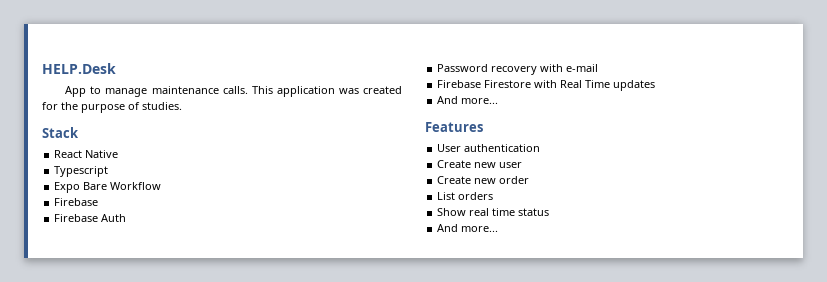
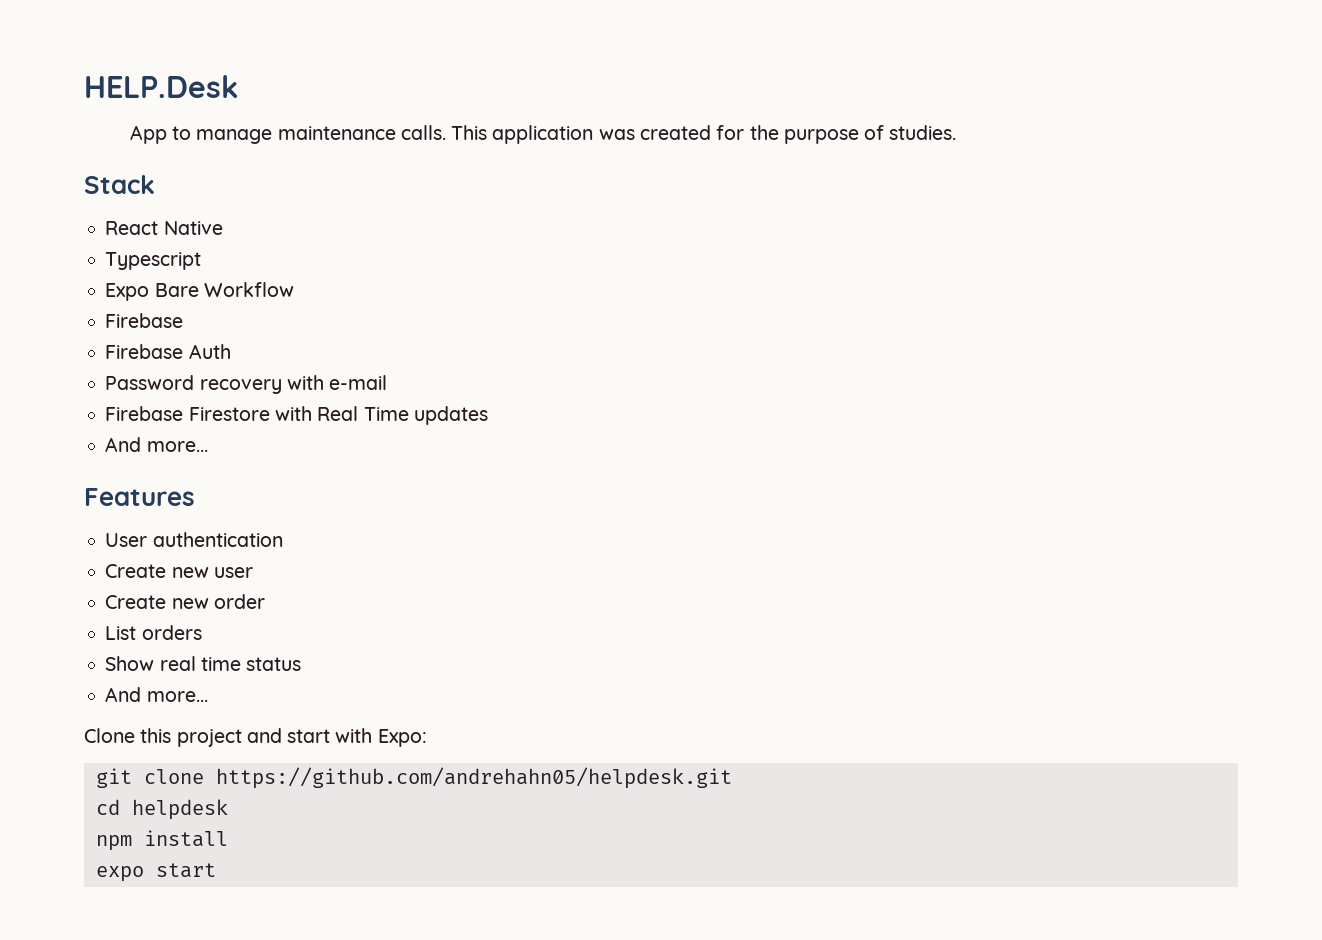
(499, 229) none -> [84,728,427,747] [95,767,732,789] [95,799,228,820] [95,830,228,851] [95,863,216,882] // Clone this project and start with Expo: // git clone https://github.com/andrehahn05/helpdesk.git // cd helpdesk // npm install // expo start

